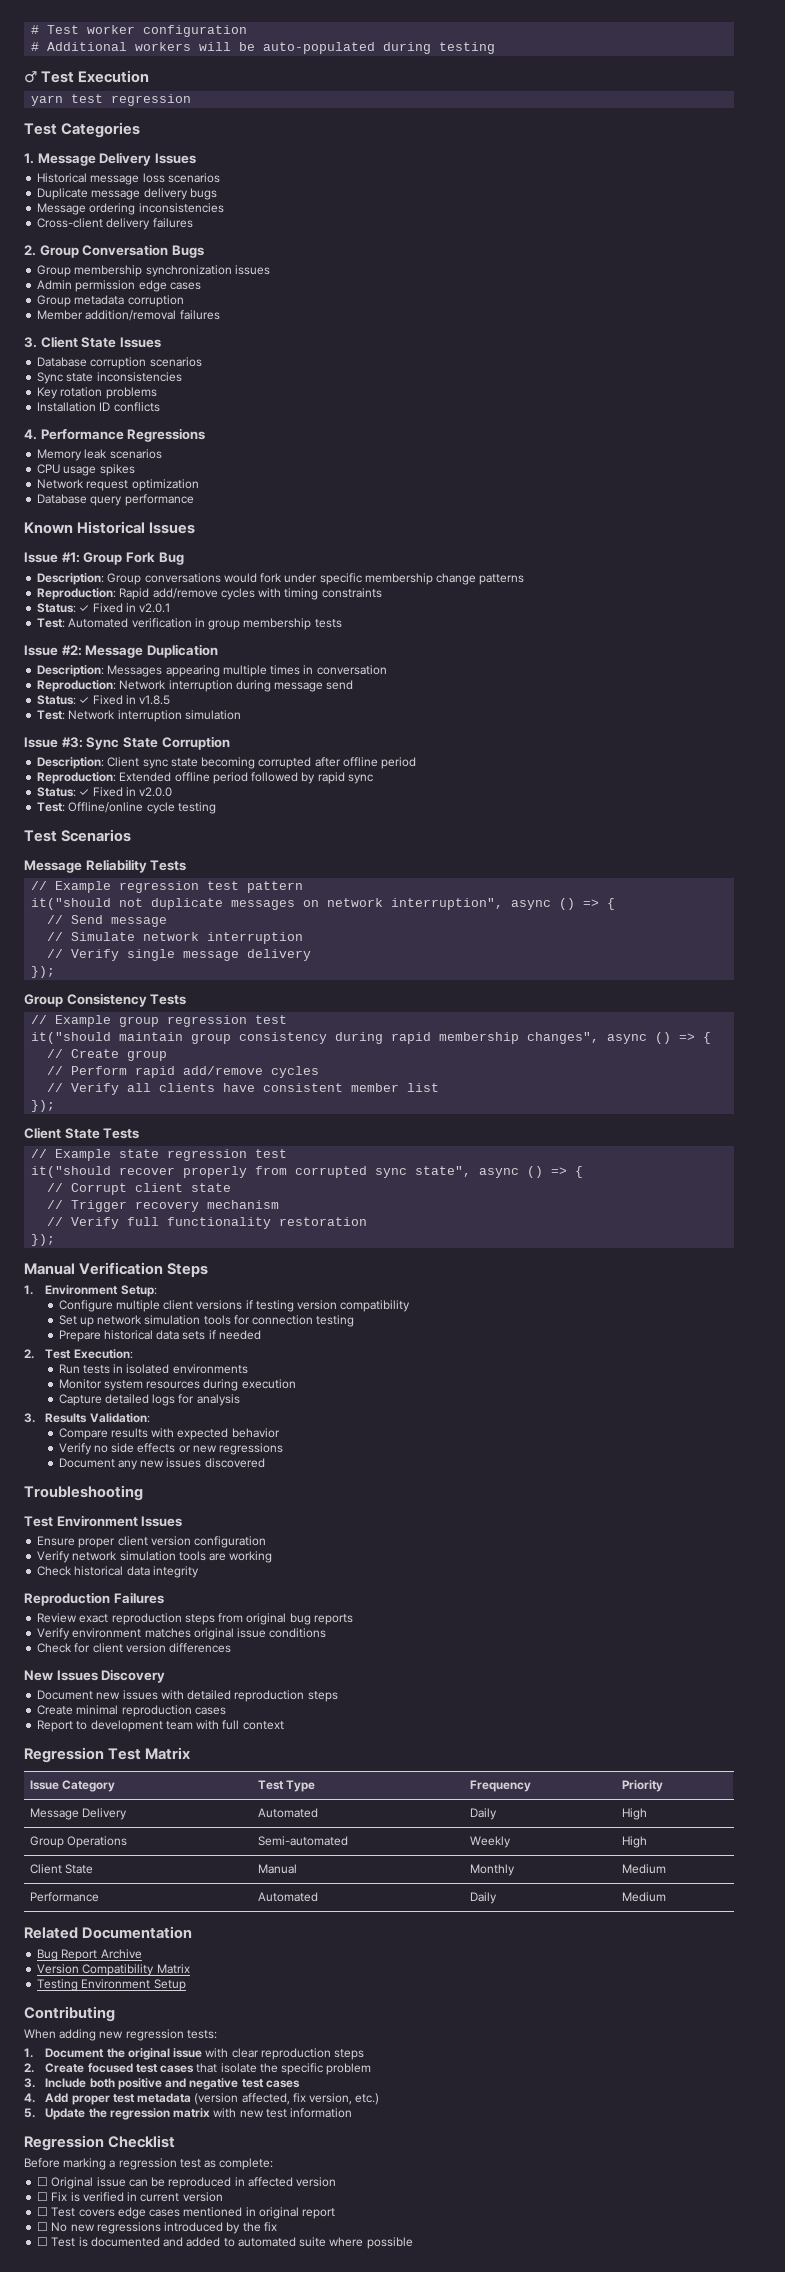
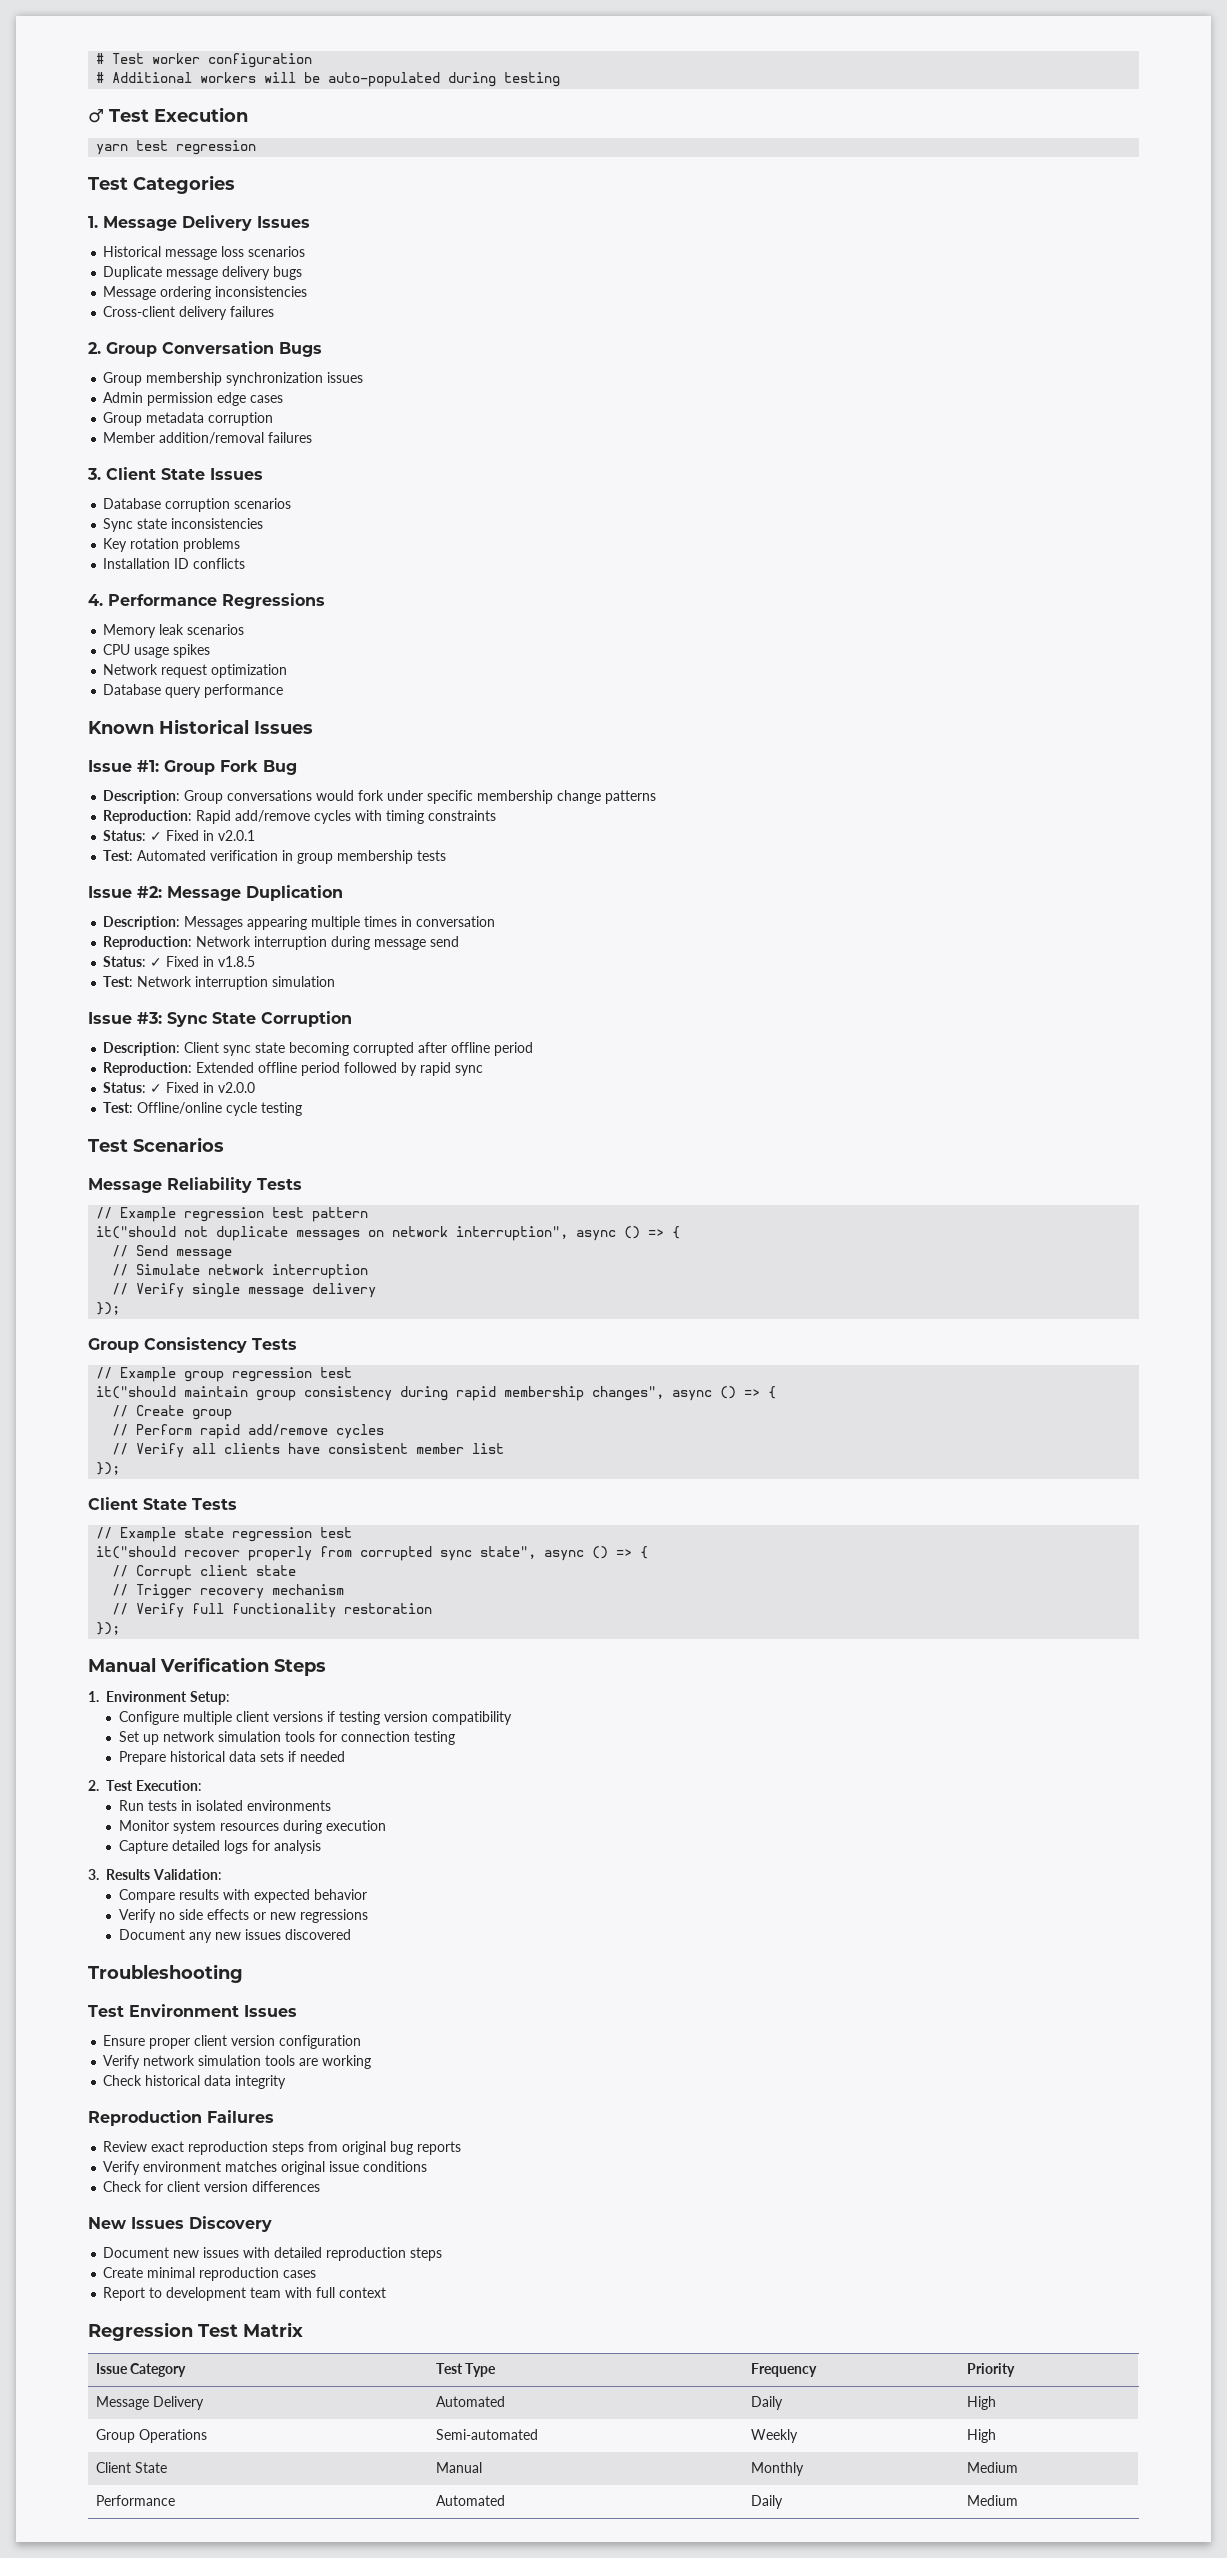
[24,1926,193,1939] [37,1949,142,1961] [37,1964,190,1976] [37,1979,186,1991] [24,2006,115,2022] [24,2029,217,2041] [24,2048,365,2060] [24,2063,372,2075] [24,2078,300,2090] [24,2093,380,2105] [24,2108,353,2120] [24,2135,176,2151] [24,2158,274,2170] [37,2177,337,2189] [37,2192,223,2202] [37,2207,336,2219] [37,2222,277,2234] [37,2237,413,2249] // Related Documentation // Bug Report Archive // Version Compatibility Matrix // Testing Environment Setup // Contributing // When adding new regression tests: // 1. Document the original issue with clear reproduction steps // 2. Create focused test cases that isolate the specific problem // 3. Include both positive and negative test cases // 4. Add proper test metadata (version affected, fix version, etc.) // 5. Update the regression matrix with new test information // Regression Checklist // Before marking a regression test as complete: // ☐ Original issue can be reproduced in affected version // ☐ Fix is verified in current version // ☐ Test covers edge cases mentioned in original report // ☐ No new regressions introduced by the fix // ☐ Test is documented and added to automated suite where possible -> (1018, 2500) none

